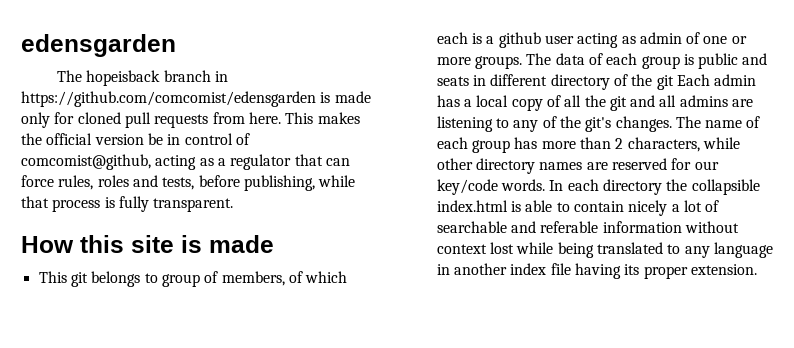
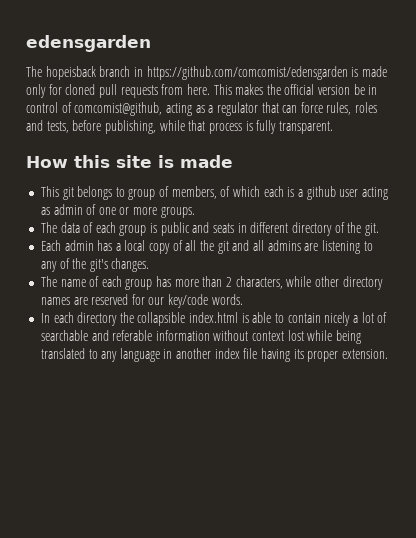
(522, 62) none -> (195, 212) //
[656,75,674,90] git -> [364,223,379,236] git. //
(672, 124) none -> (150, 265) //
(545, 185) none -> (243, 299) //

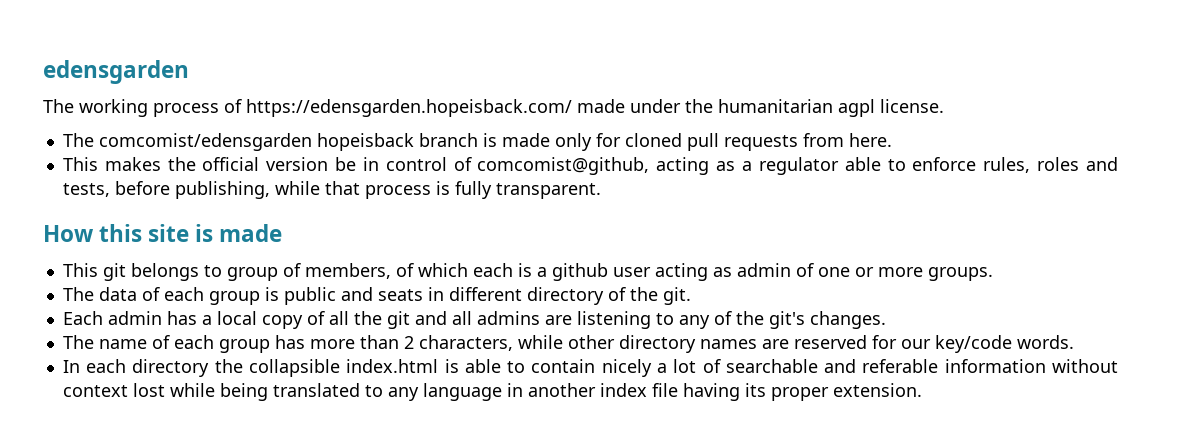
[45,66,348,80] hopeisback branch in https://github.com/comcomist/edensgarden -> [79,99,944,117] [62,133,478,151] working process of https://edensgarden.hopeisback.com/ made under the humanitarian agpl license. // The comcomist/edensgarden hopeisback branch
(210, 89) none -> (892, 140) //
[261,102,323,113] that can force -> [844,157,977,171] able to enforce

